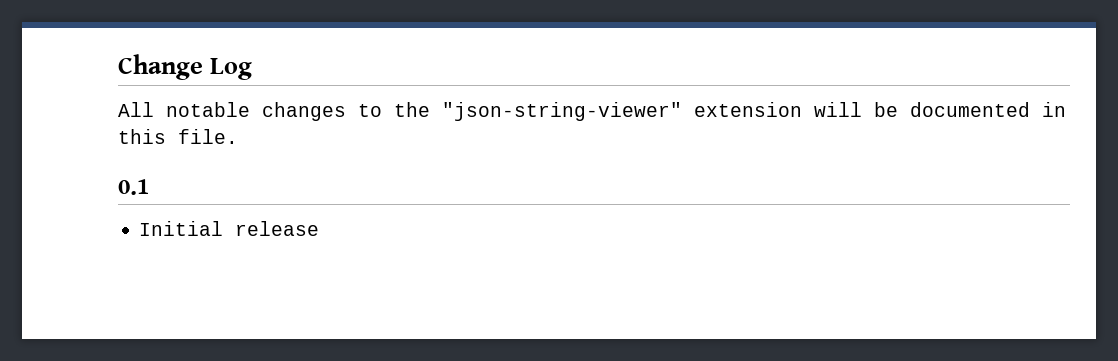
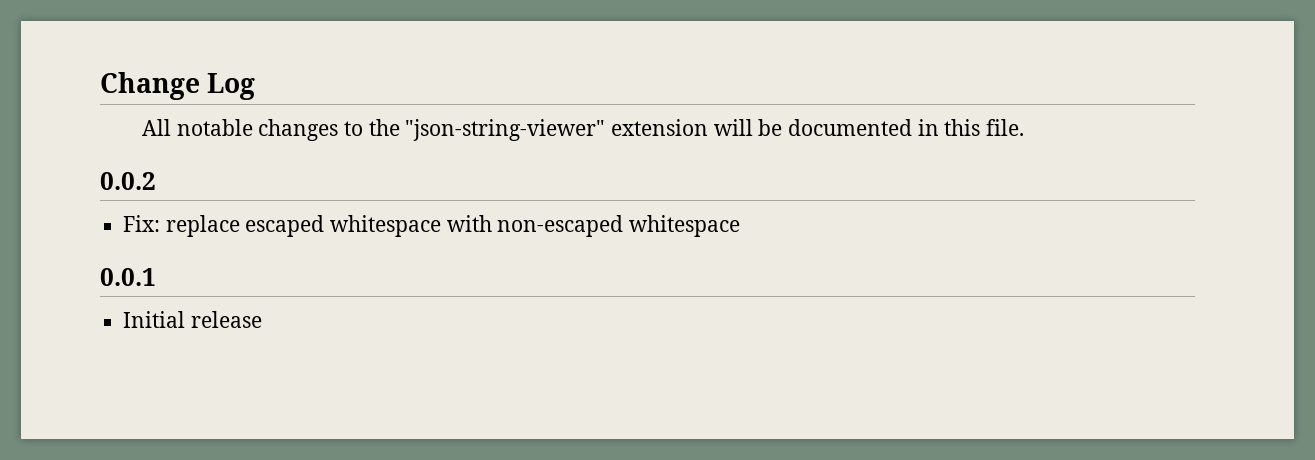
[118,179,149,195] 0.1 -> [100,172,156,190] [123,215,741,237] [100,268,156,286] 0.0.2 // Fix: replace escaped whitespace with non-escaped whitespace // 0.0.1

